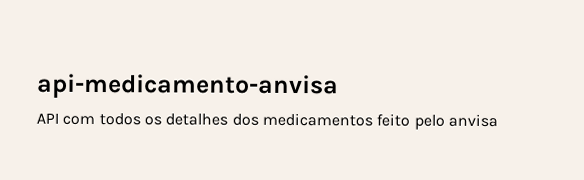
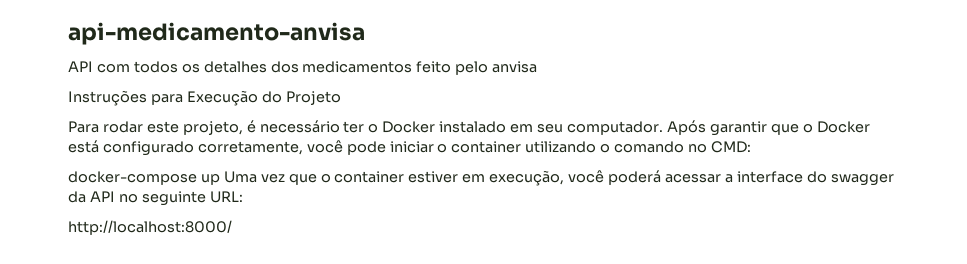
(498, 120) none -> [68,90,341,106] [68,120,870,136] [68,140,751,156] [68,170,894,186] [68,191,243,206] [68,220,232,235] // Instruções para Execução do Projeto // Para rodar este projeto, é necessário ter o Docker instalado em seu computador. Após garantir que o Docker está configurado corretamente, você pode iniciar o container utilizando o comando no CMD: // docker-compose up Uma vez que o container estiver em execução, você poderá acessar a interface do swagger da API no seguinte URL: // http://localhost:8000/

